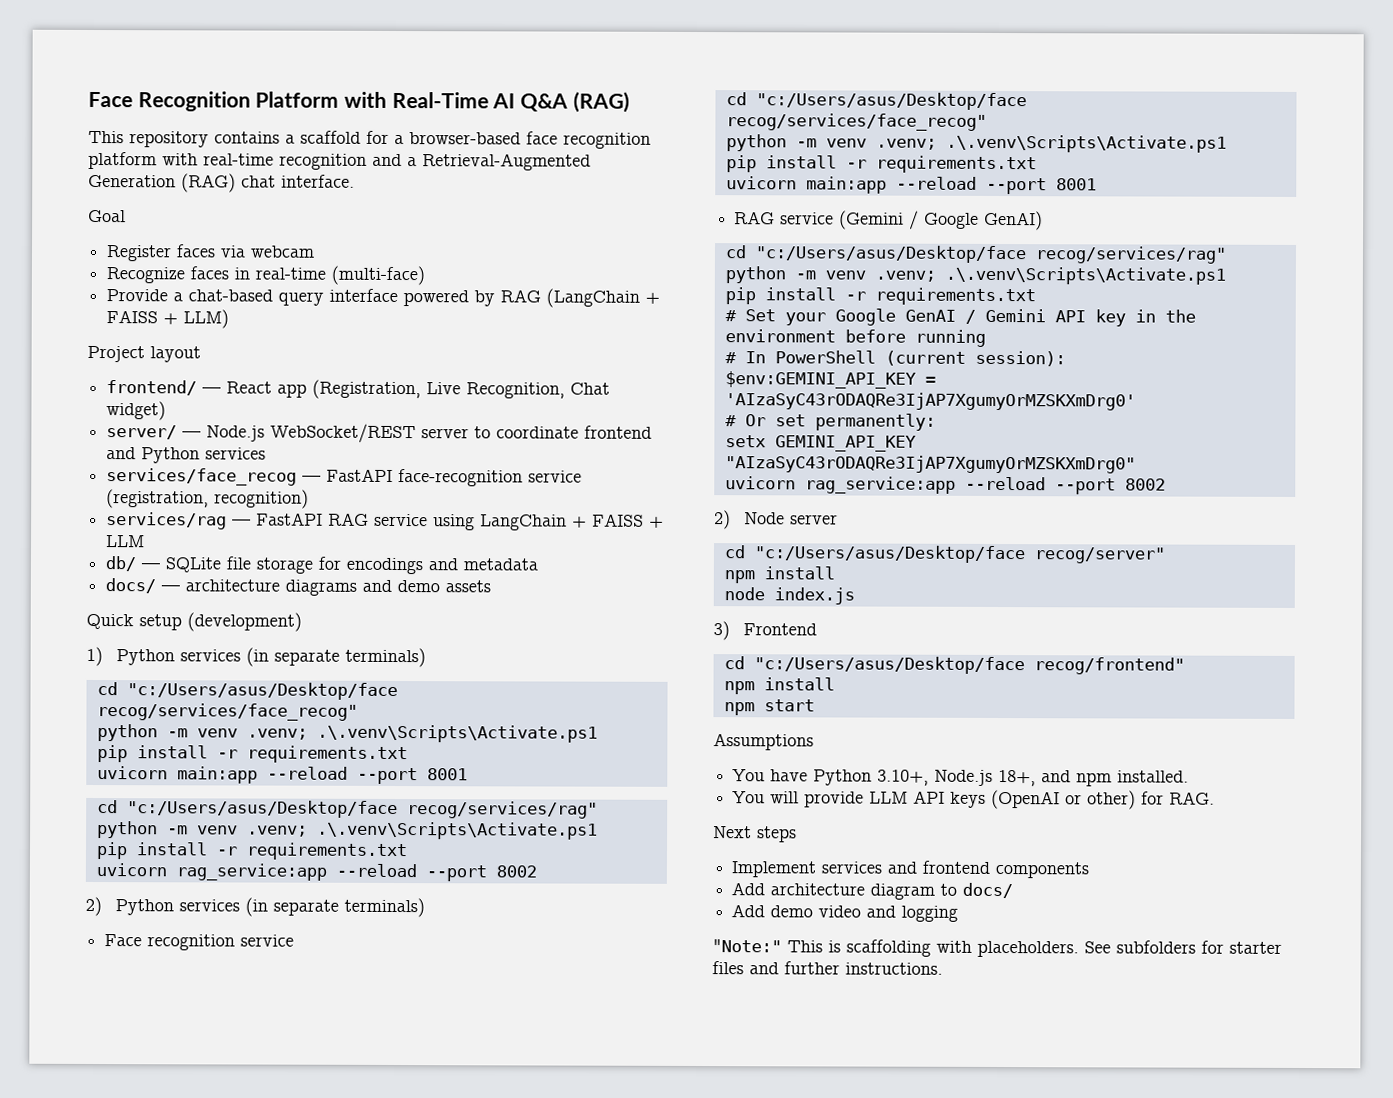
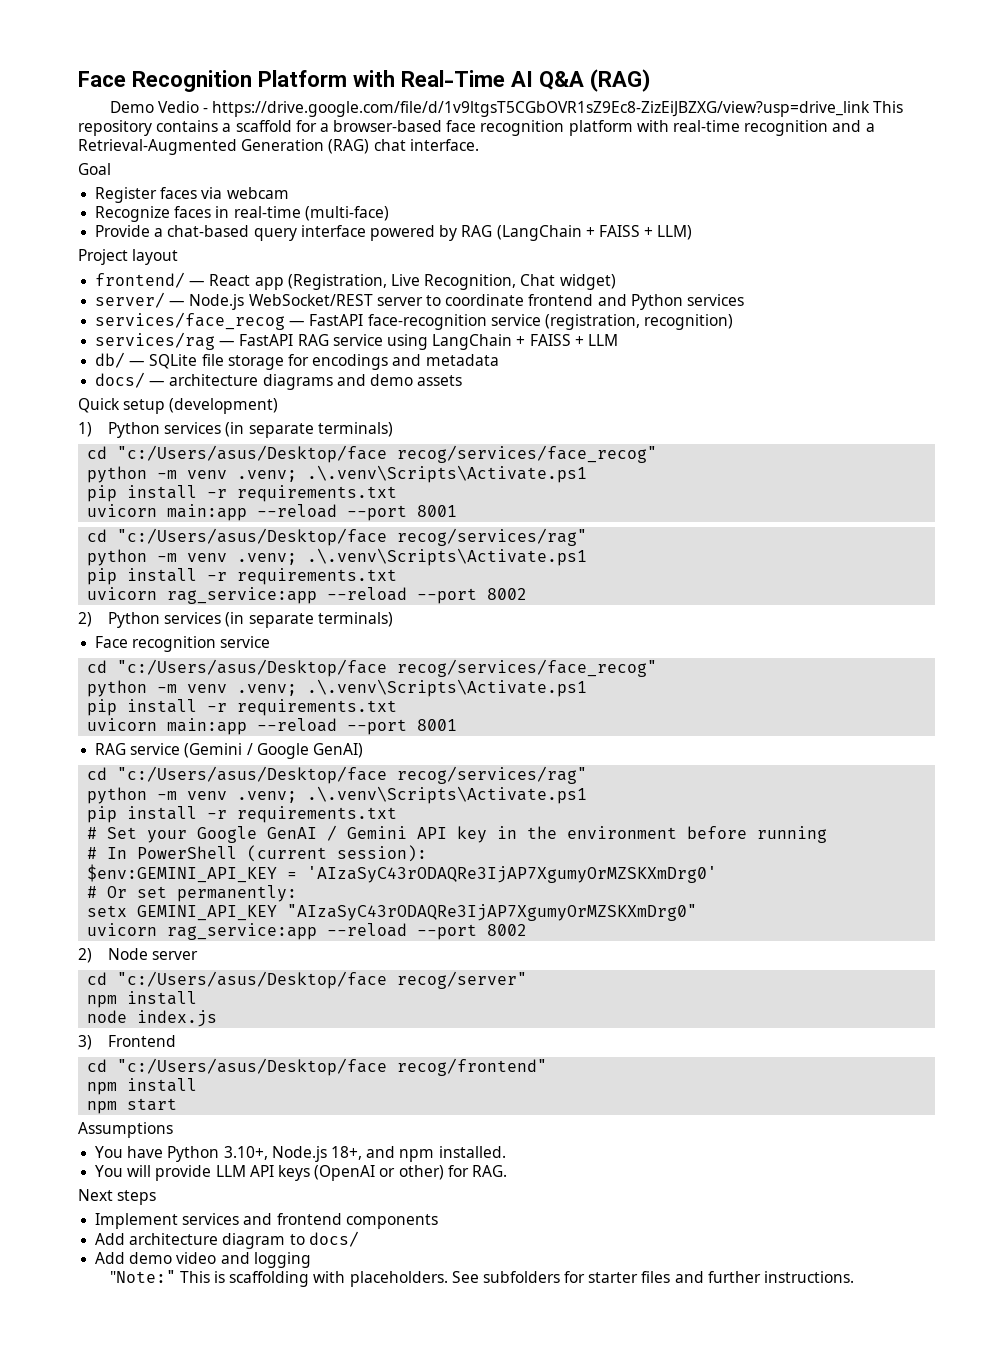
(630, 102) none -> [109,101,871,117] Demo Vedio - https://drive.google.com/file/d/1v9ltgsT5CGbOVR1sZ9Ec8-ZizEiJBZXG/view?usp=drive_link

